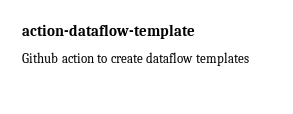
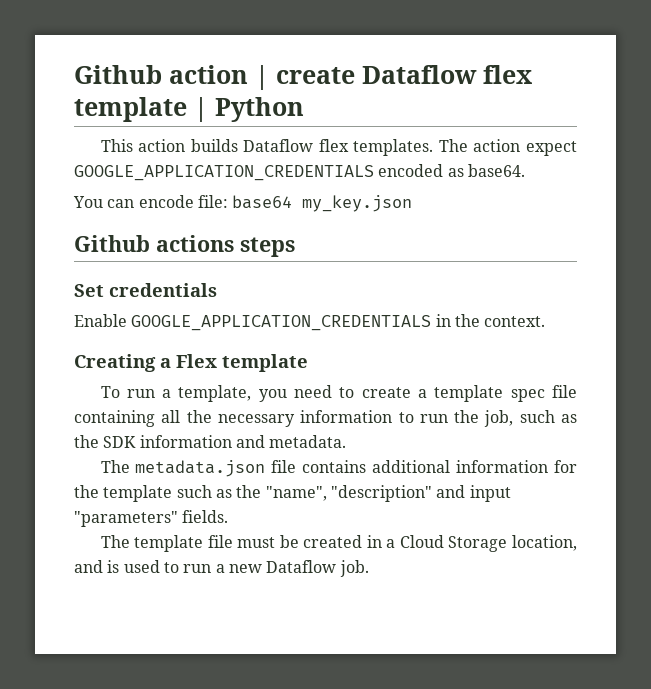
[22,24,195,39] [22,52,249,66] action-dataflow-template // Github action to create dataflow templates -> [74,65,532,90] [74,97,304,122] [100,139,578,156] [74,164,525,181] [73,195,413,212] [74,235,295,257] [74,283,217,297] [74,314,546,331] [74,354,308,372] [100,385,577,402] [74,410,578,427] [74,435,347,448] [100,460,577,477] [74,485,511,502] [74,510,229,527] [100,535,578,552] [74,560,369,577] Github action | create Dataflow flex template | Python // This action builds Dataflow flex templates. The action expect GOOGLE_APPLICATION_CREDENTIALS encoded as base64. // You can encode file: base64 my_key.json // Github actions steps // Set credentials // Enable GOOGLE_APPLICATION_CREDENTIALS in the context. // Creating a Flex template // To run a template, you need to create a template spec file containing all the necessary information to run the job, such as the SDK information and metadata. // The metadata.json file contains additional information for the template such as the "name", "description" and input "parameters" fields. // The template file must be created in a Cloud Storage location, and is used to run a new Dataflow job.

